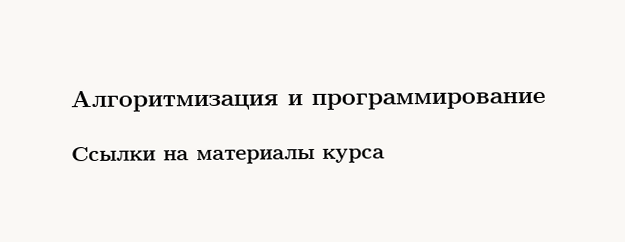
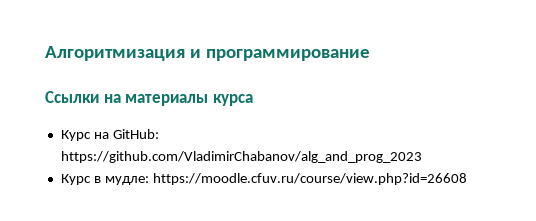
(385, 155) none -> [60,129,159,141] [60,151,422,163] [60,173,467,185] // Курс на GitHub: https://github.com/VladimirChabanov/alg_and_prog_2023 // Курс в мудле: https://moodle.cfuv.ru/course/view.php?id=26608

